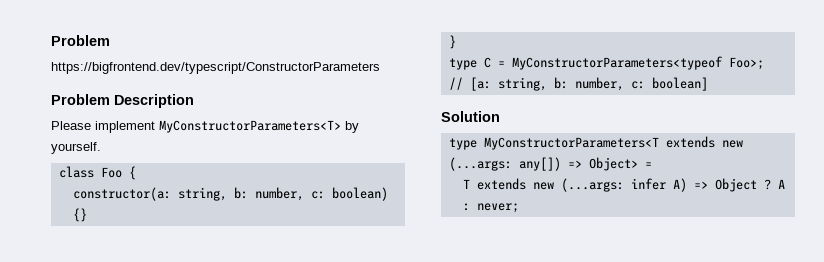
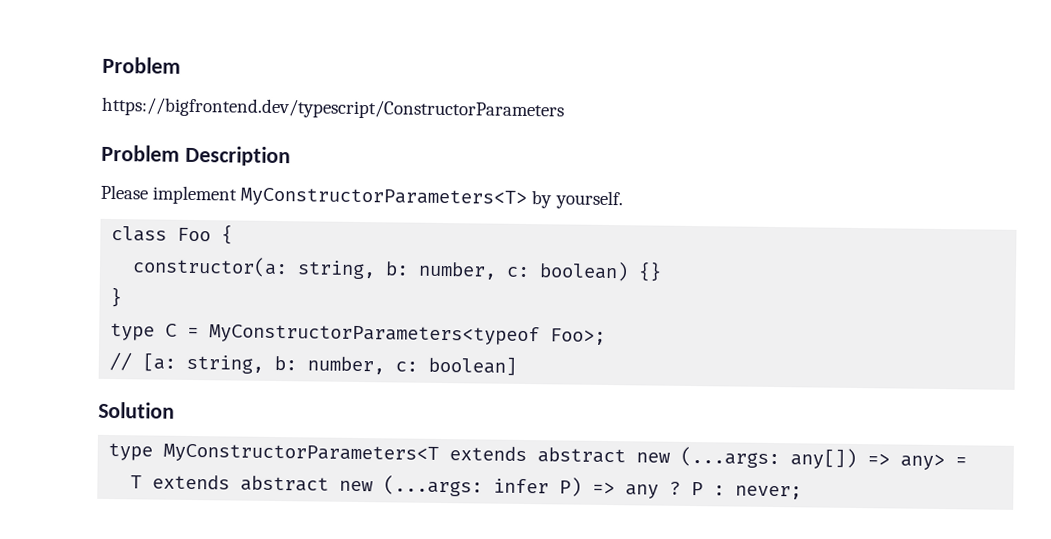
(715, 142) none -> [537,447,627,464] abstract
[588,157,638,171] Object> -> [900,453,946,471] any>
(526, 184) none -> [240,475,330,492] abstract
[672,178,785,192] A) => Object ? A -> [559,477,704,499] P) => any ? P

